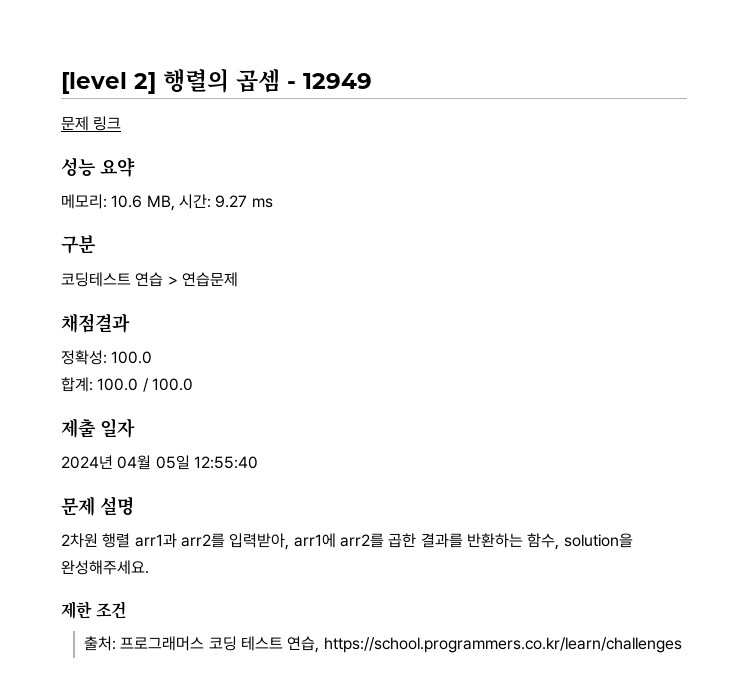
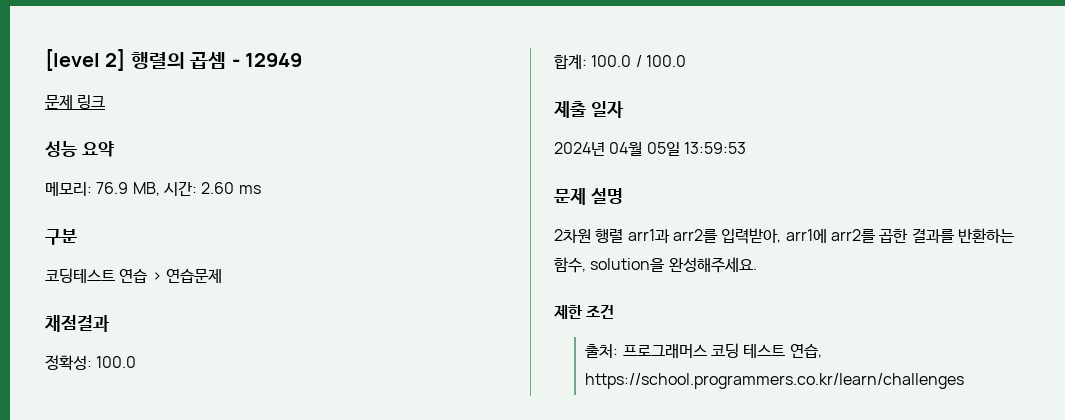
[111,195,143,208] 10.6 -> [96,182,129,194] 76.9
[215,195,248,208] 9.27 -> [201,182,235,194] 2.60
[193,456,258,469] 12:55:40 -> [683,142,746,154] 13:59:53

